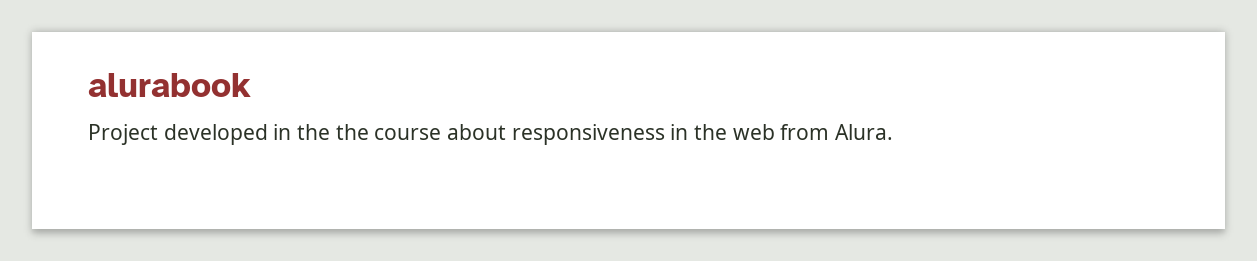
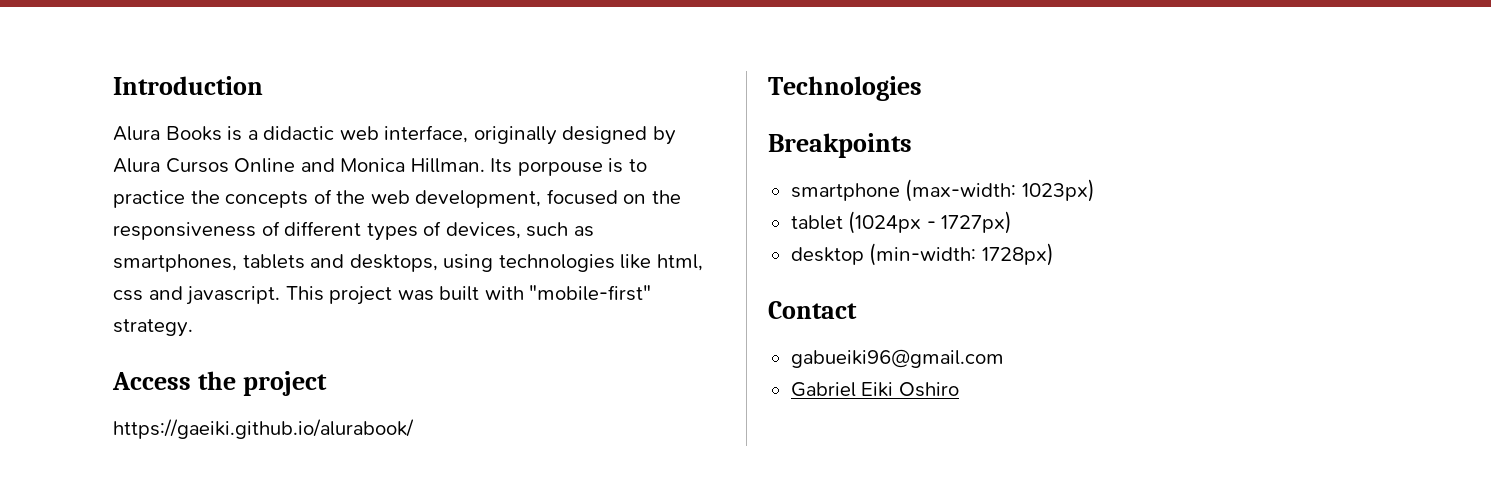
[88,73,251,97] [88,124,894,145] alurabook // Project developed in the the course about responsiveness in the web from Alura. -> [113,76,263,95] [113,125,676,145] [113,158,647,176] [113,189,681,208] [113,221,594,241] [113,254,703,272] [113,285,652,305] [113,319,193,337] [112,371,327,396] [113,419,414,439] [768,76,922,101] [768,133,912,158] [790,179,1095,202] [790,211,1013,234] [790,243,1054,266] [768,301,857,319] [790,349,1004,368] [790,382,959,397] Introduction // Alura Books is a didactic web interface, originally designed by Alura Cursos Online and Monica Hillman. Its porpouse is to practice the concepts of the web development, focused on the responsiveness of different types of devices, such as smartphones, tablets and desktops, using technologies like html, css and javascript. This project was built with "mobile-first" strategy. // Access the project // https://gaeiki.github.io/alurabook/ // Technologies // Breakpoints // smartphone (max-width: 1023px) // tablet (1024px - 1727px) // desktop (min-width: 1728px) // Contact // gabueiki96@gmail.com // Gabriel Eiki Oshiro

